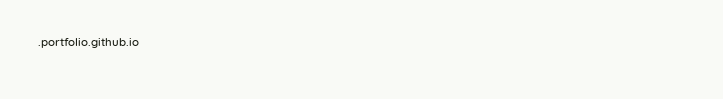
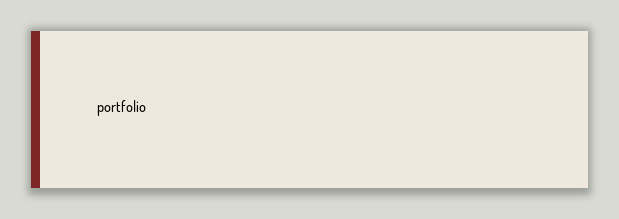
[38,38,139,48] .portfolio.github.io -> [97,100,146,116] portfolio

